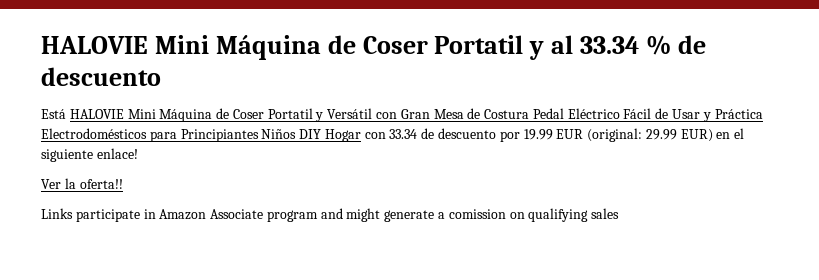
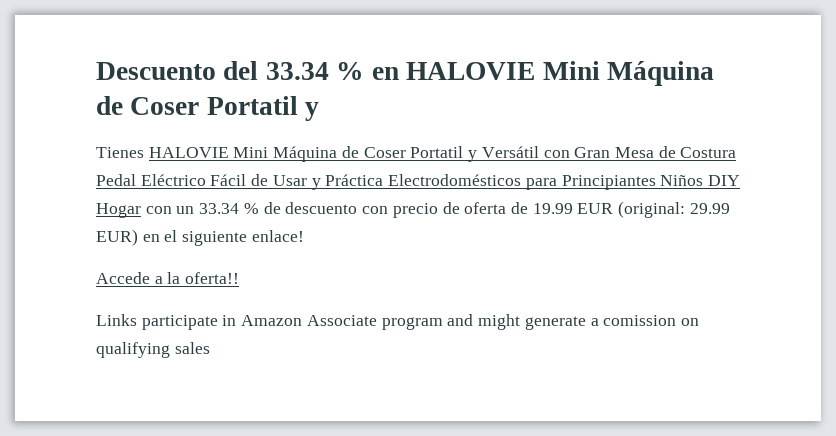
[41,35,706,60] [41,67,161,86] [41,109,66,119] HALOVIE Mini Máquina de Coser Portatil y al 33.34 % de descuento // Está -> [96,61,714,86] [96,96,320,121] [96,147,144,158] Descuento del 33.34 % en HALOVIE Mini Máquina de Coser Portatil y // Tienes
[389,128,520,142] 33.34 de descuento por -> [176,202,528,218] un 33.34 % de descuento con precio de oferta de
[41,179,61,189] Ver -> [96,272,163,284] Accede a

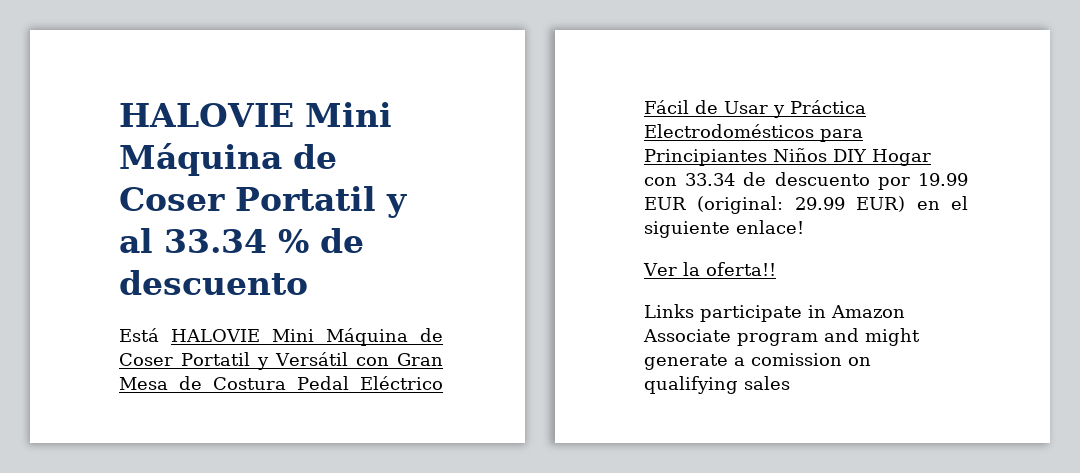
[96,61,714,86] [96,96,320,121] [96,147,144,158] Descuento del 33.34 % en HALOVIE Mini Máquina de Coser Portatil y // Tienes -> [119,102,392,127] [119,143,337,176] [119,186,407,218] [119,228,364,253] [119,270,308,295] [119,328,159,342] HALOVIE Mini Máquina de Coser Portatil y al 33.34 % de descuento // Está
[176,202,528,218] un 33.34 % de descuento con precio de oferta de -> [685,172,910,190] 33.34 de descuento por
[96,272,163,284] Accede a -> [643,263,677,276] Ver

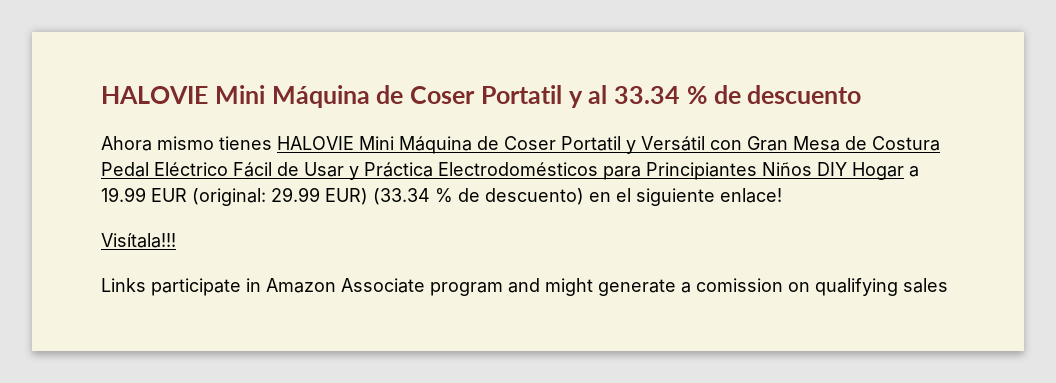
[119,328,159,342] Está -> [101,136,272,151] Ahora mismo tienes
[644,172,910,190] con 33.34 de descuento por -> [909,166,919,177] a
(906, 204) none -> [373,188,584,205] (33.34 % de descuento)
[643,262,776,276] Ver la oferta!! -> [101,233,176,248] Visítala!!!

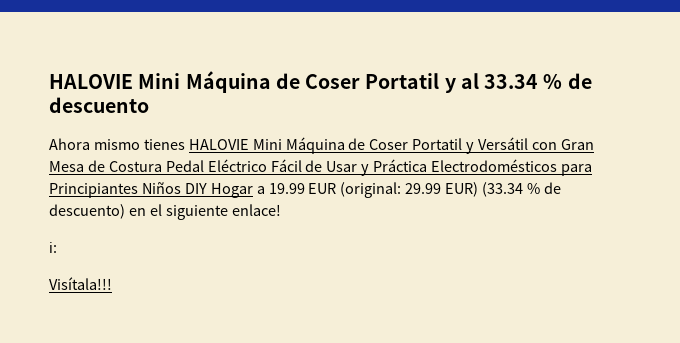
(782, 195) none -> [49,242,57,253] // ℹ:
[101,278,948,296] // Links participate in Amazon Associate program and might generate a comission on qualifying sales -> (112, 283) none

